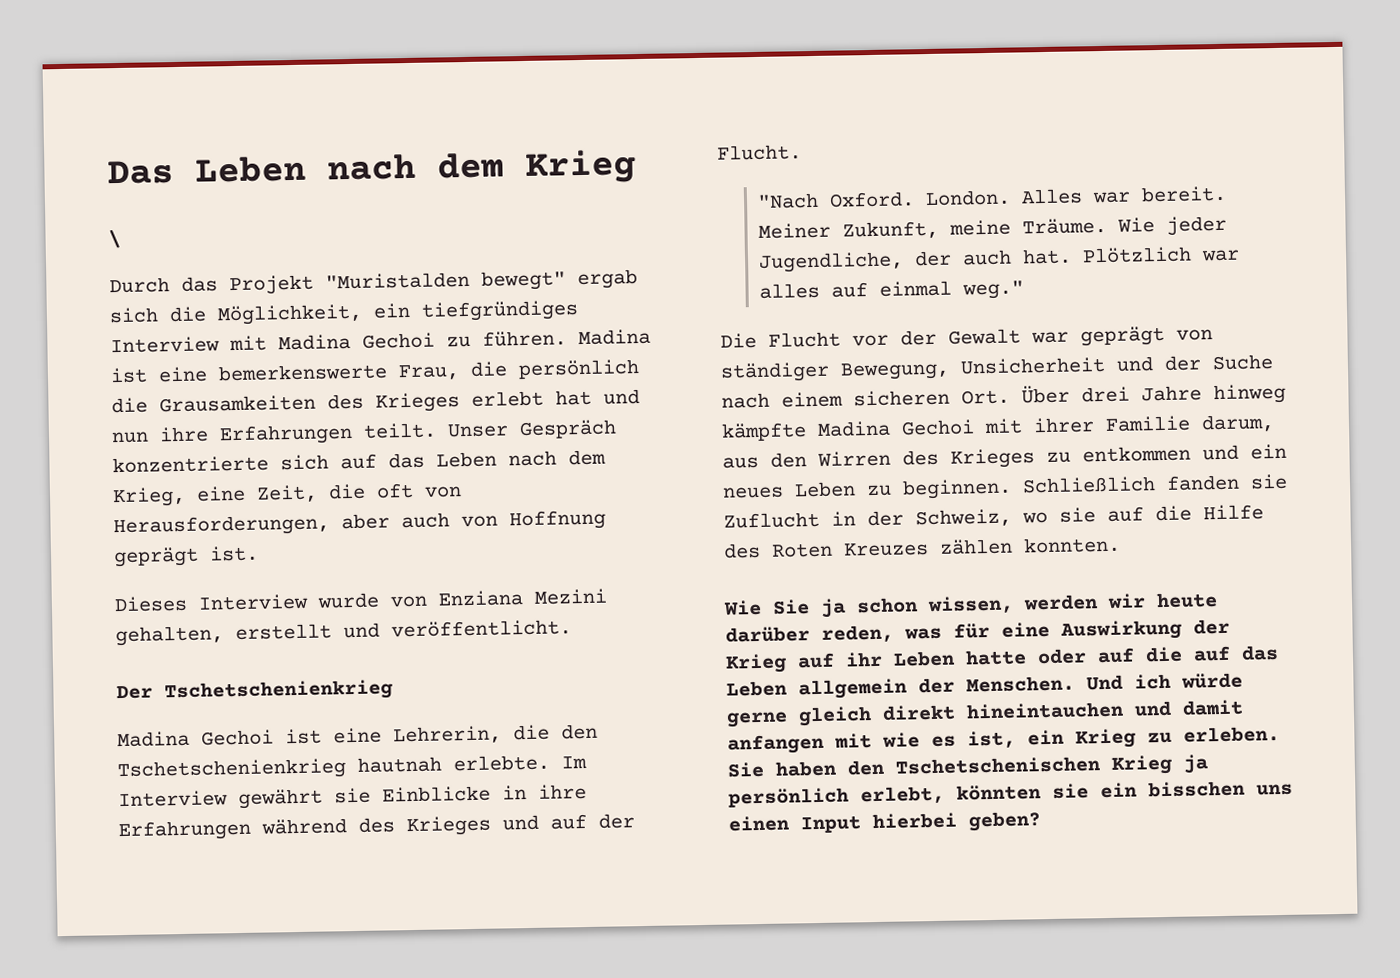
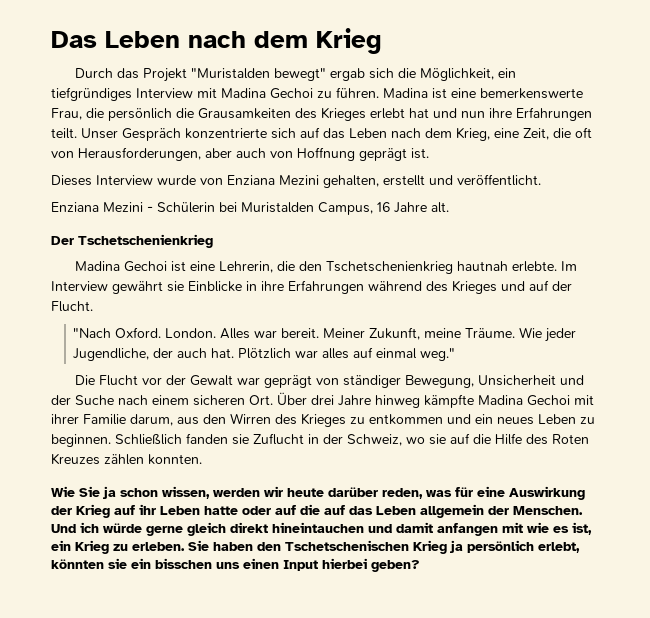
[108,229,121,249] // \ -> (382, 41) none
(572, 628) none -> [51,202,449,215] // Enziana Mezini - Schülerin bei Muristalden Campus, 16 Jahre alt.

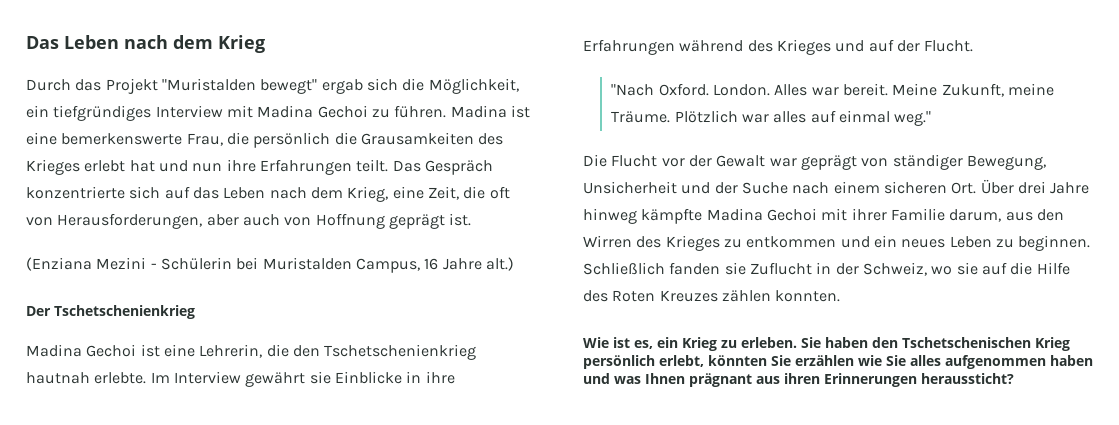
[81,128,118,139] Unser -> [392,160,421,172] Das
[51,174,541,188] [51,202,99,212] Dieses Interview wurde von Enziana Mezini gehalten, erstellt und veröffentlicht. // Enziana -> [26,257,92,271] (Enziana
[431,202,449,213] alt. -> [485,257,514,271] alt.)
[323,328,366,338] Meiner -> [892,83,938,96] Meine
[519,327,577,342] [73,348,235,361] Wie jeder Jugendliche, der auch hat. -> (671, 117) none
[79,486,585,500] [51,504,583,518] [51,522,592,536] Sie ja schon wissen, werden wir heute darüber reden, was für eine Auswirkung der Krieg auf ihr Leben hatte oder auf die auf das Leben allgemein der Menschen. Und ich würde gerne gleich direkt hineintauchen und damit anfangen mit wie es ist, -> [613,337,653,349] ist es,
[450,540,463,553] ja -> (1070, 344) none
[108,558,420,572] sie ein bisschen uns einen Input hierbei geben? -> [771,355,1093,369] [583,373,1014,387] Sie erzählen wie Sie alles aufgenommen haben und was Ihnen prägnant aus ihren Erinnerungen heraussticht?

